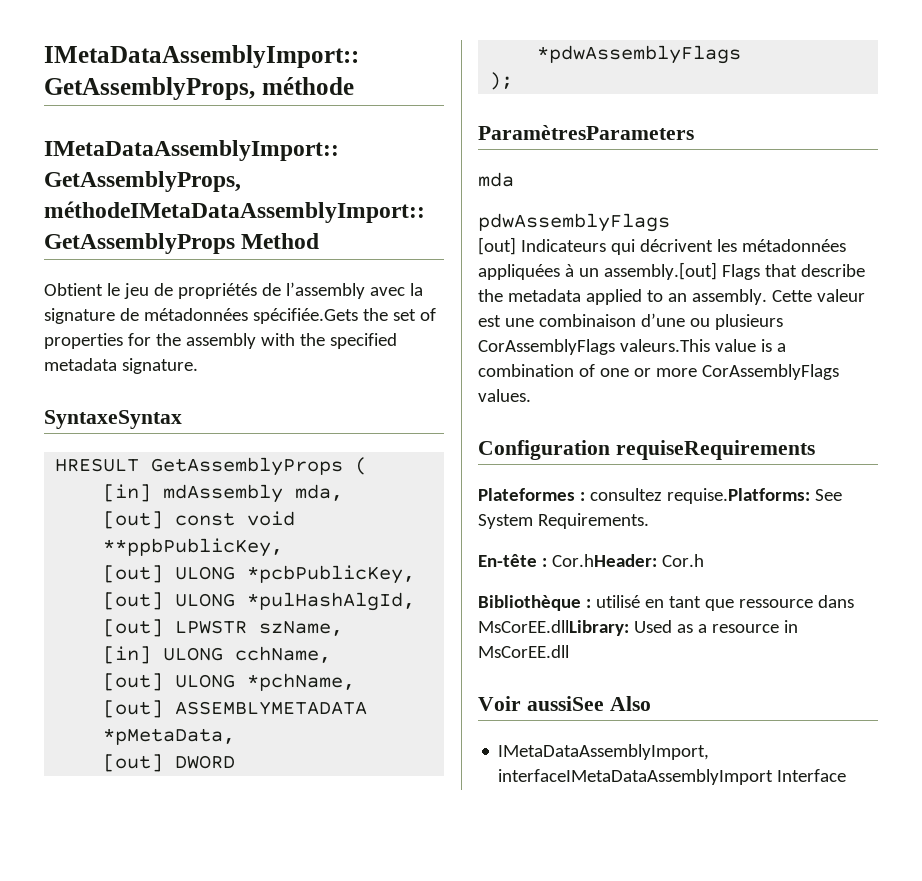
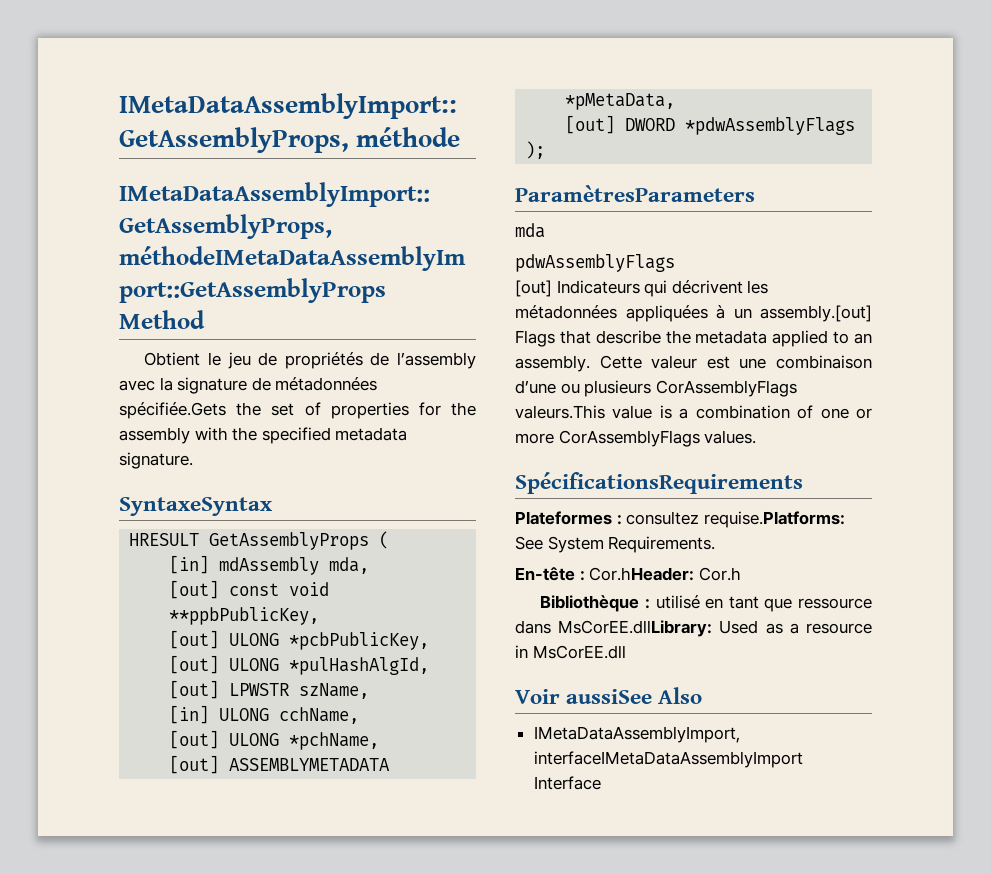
[478,440,815,460] Configuration requiseRequirements -> [515,472,803,494] SpécificationsRequirements

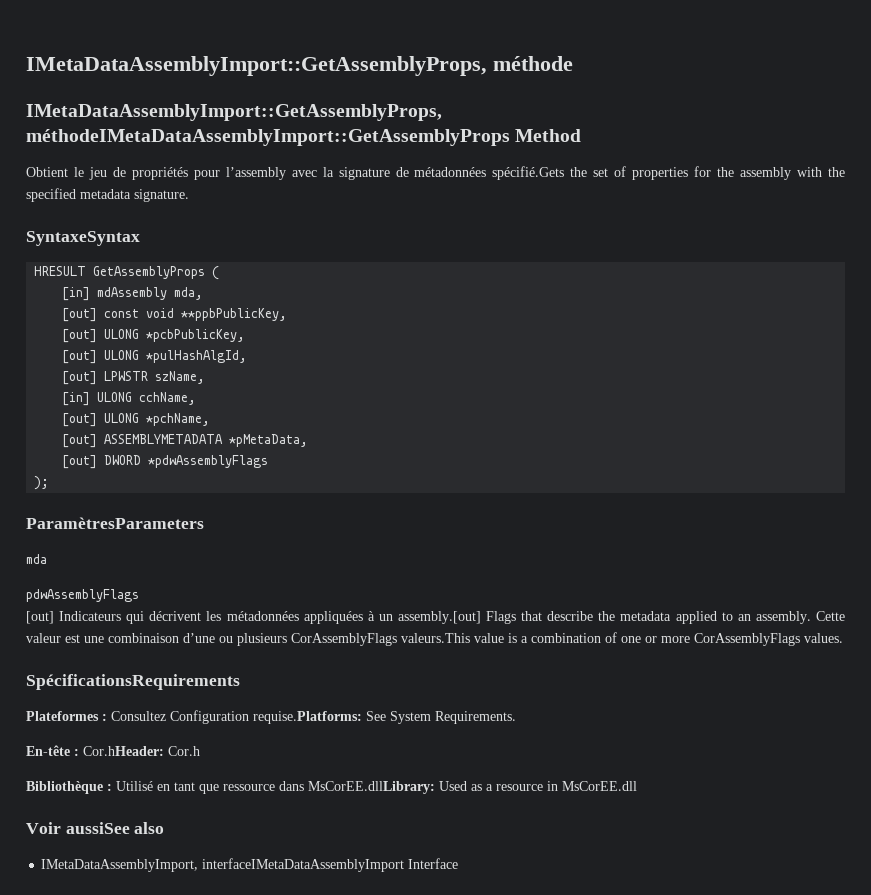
[370,352,390,366] de -> [193,170,220,180] pour
[119,402,226,419] spécifiée.Gets -> [492,166,565,180] spécifié.Gets
[626,511,700,525] consultez -> [111,710,249,724] Consultez Configuration
[655,595,700,609] utilisé -> [116,781,153,791] Utilisé
[658,687,703,704] Also -> [134,822,165,834] also

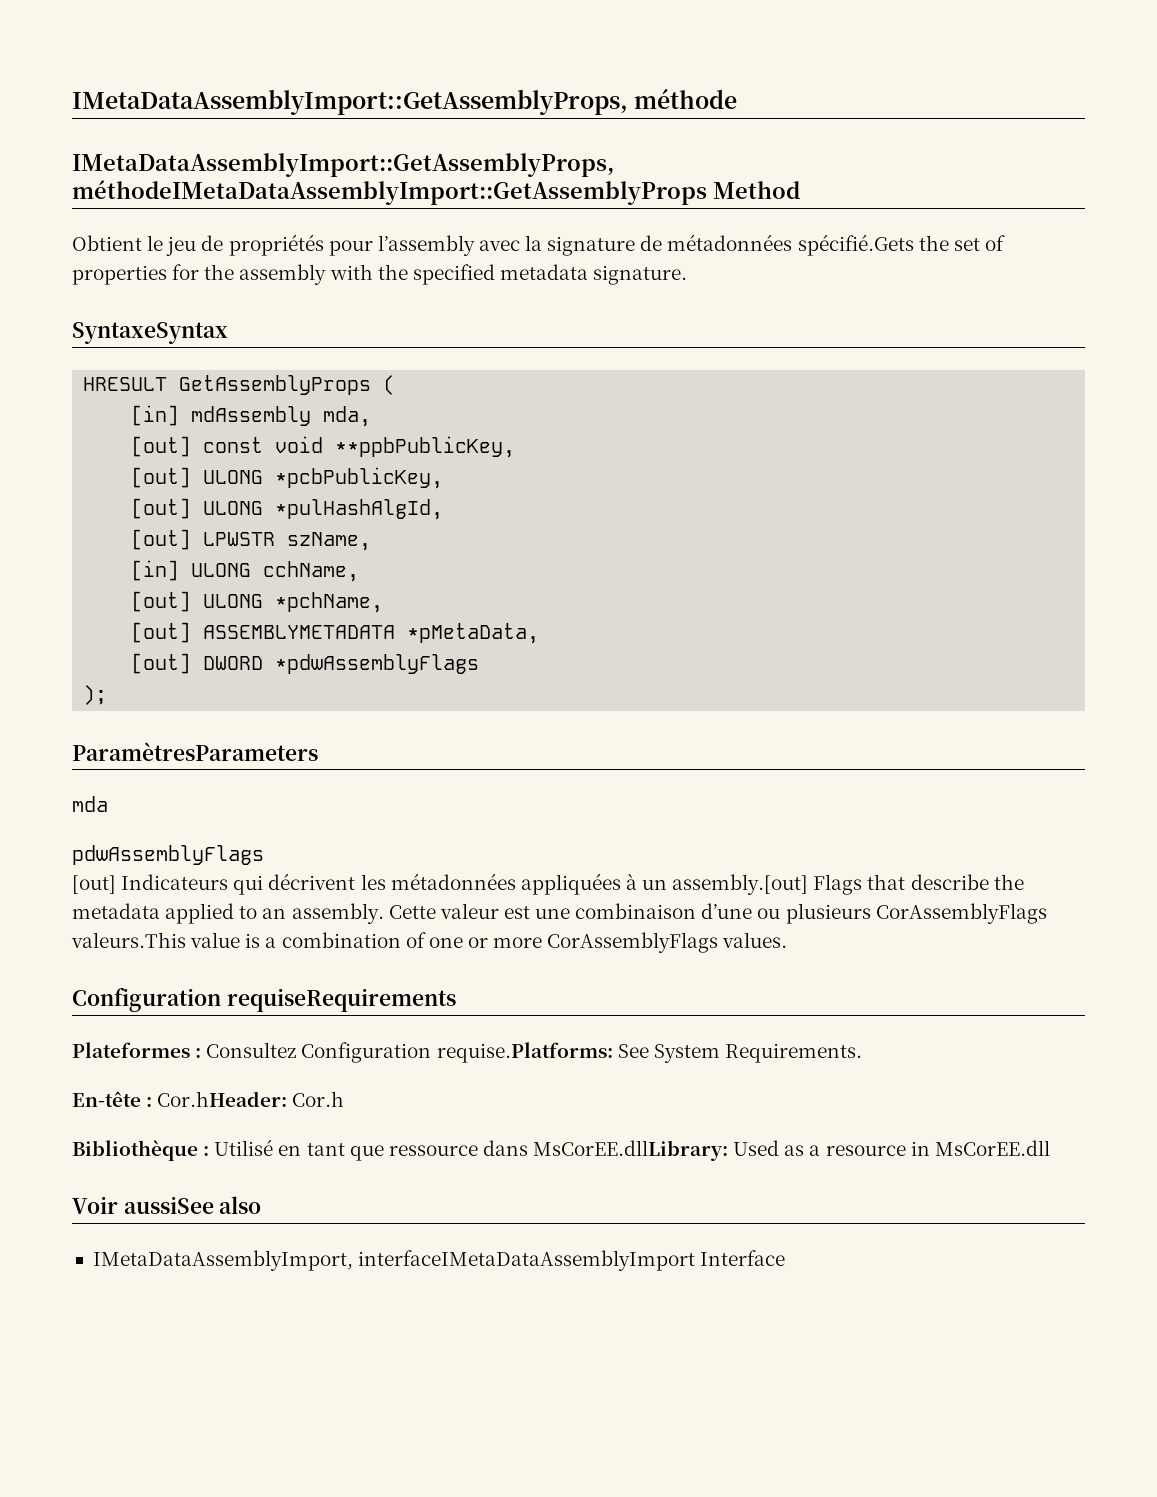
[26,674,240,690] SpécificationsRequirements -> [72,988,456,1012] Configuration requiseRequirements

